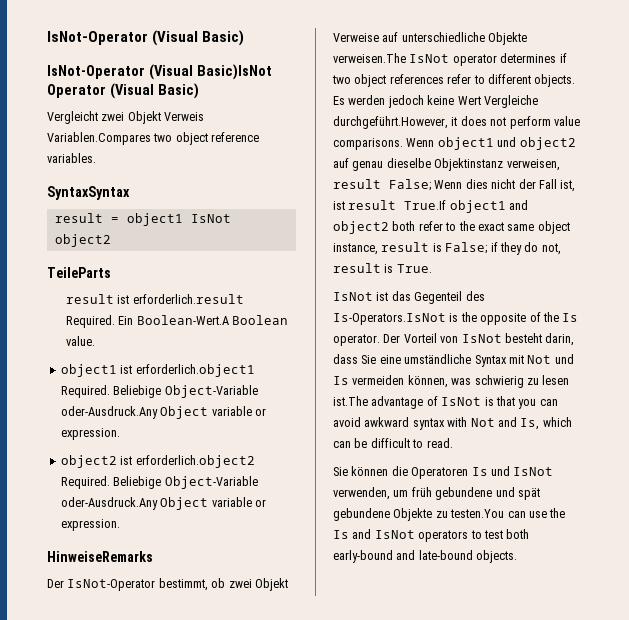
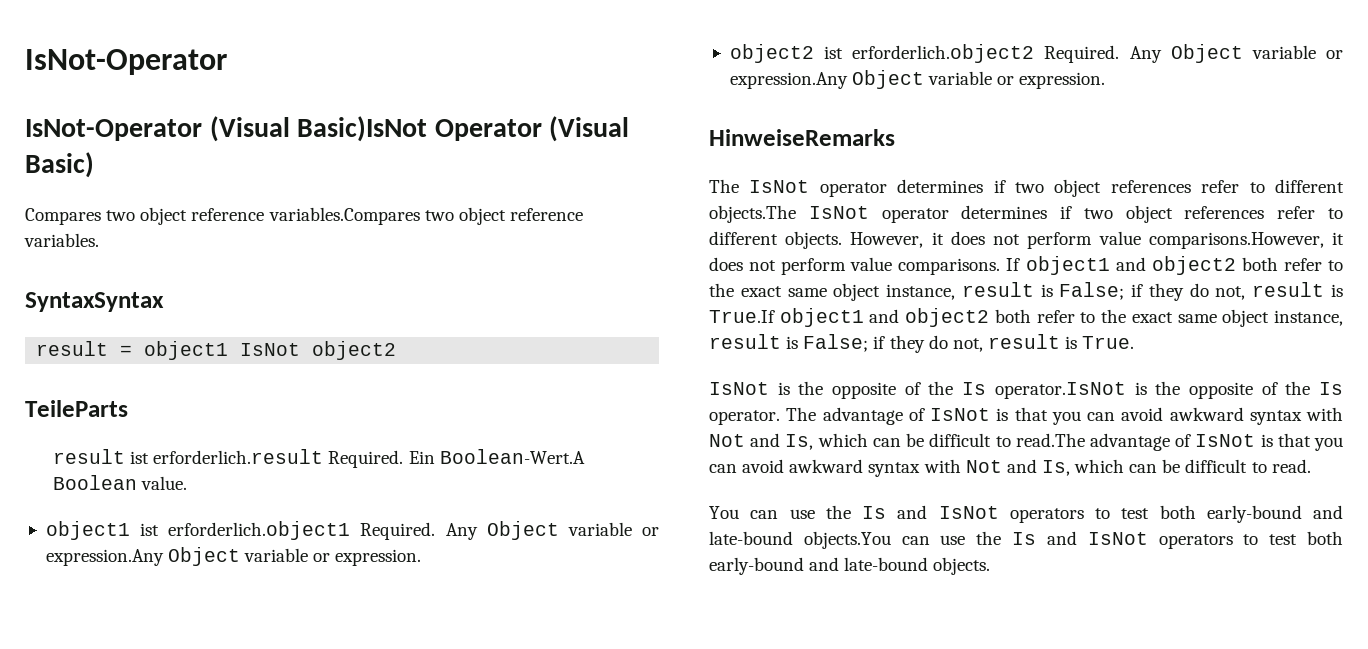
[47,30,245,46] IsNot-Operator (Visual Basic) -> [25,49,227,75] IsNot-Operator
[47,111,205,124] [47,132,151,145] Vergleicht zwei Objekt Verweis Variablen.Compares -> [25,207,420,225] Compares two object reference variables.Compares
[113,385,258,398] [60,406,158,419] Beliebige Object-Variable oder-Ausdruck.Any -> [445,521,659,540] [45,549,164,566] Any Object variable or expression.Any
[113,476,258,489] [60,497,158,510] Beliebige Object-Variable oder-Ausdruck.Any -> [1129,44,1343,63] [729,72,848,89] Any Object variable or expression.Any
[47,578,288,591] [333,32,528,45] [333,53,406,63] Der IsNot-Operator bestimmt, ob zwei Objekt Verweise auf unterschiedliche Objekte verweisen.The -> [709,179,1344,197] [709,205,796,223] The IsNot operator determines if two object references refer to different objects.The
[333,95,538,108] [333,116,448,129] Es werden jedoch keine Wert Vergleiche durchgeführt.However, -> [850,231,1324,249] However, it does not perform value comparisons.However,
[406,137,576,150] [333,158,560,171] [333,179,576,192] [333,200,397,210] Wenn object1 und object2 auf genau dieselbe Objektinstanz verweisen, result False; Wenn dies nicht der Fall ist, ist result -> [1006,256,1344,275] [709,282,1343,301] If object1 and object2 both refer to the exact same object instance, result is False; if they do not, result is
[376,291,485,304] [333,313,446,325] ist das Gegenteil des Is-Operators.IsNot -> [777,381,1126,399] is the opposite of the Is operator.IsNot
[383,333,575,346] [333,354,574,367] [333,375,570,388] [333,396,368,406] Der Vorteil von IsNot besteht darin, dass Sie eine umständliche Syntax mit Not und Is vermeiden können, was schwierig zu lesen ist.The -> [786,407,1343,425] [709,433,1085,450] The advantage of IsNot is that you can avoid awkward syntax with Not and Is, which can be difficult to read.The
[333,466,554,479] [333,487,540,500] [333,508,505,521] Sie können die Operatoren Is und IsNot verwenden, um früh gebundene und spät gebundene Objekte zu testen.You -> [709,505,1343,523] [709,531,891,549] You can use the Is and IsNot operators to test both early-bound and late-bound objects.You

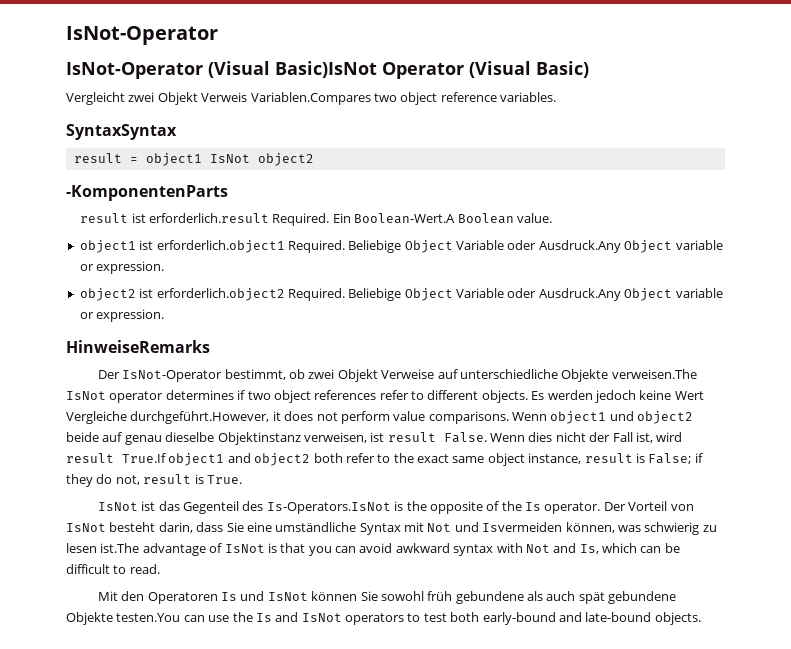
[25,207,420,225] Compares two object reference variables.Compares -> [66,92,371,105] Vergleicht zwei Objekt Verweis Variablen.Compares
[25,400,128,417] TeileParts -> [66,185,228,201] -KomponentenParts
[445,521,659,540] [45,549,164,566] Any Object variable or expression.Any -> [348,240,621,253] Beliebige Object Variable oder Ausdruck.Any
[1129,44,1343,63] [729,72,848,89] Any Object variable or expression.Any -> [348,288,621,301] Beliebige Object Variable oder Ausdruck.Any
[709,179,1344,197] [709,205,796,223] The IsNot operator determines if two object references refer to different objects.The -> [97,369,697,382] Der IsNot-Operator bestimmt, ob zwei Objekt Verweise auf unterschiedliche Objekte verweisen.The
[850,231,1324,249] However, it does not perform value comparisons.However, -> [531,390,704,403] [66,411,270,424] Es werden jedoch keine Wert Vergleiche durchgeführt.However,
[1006,256,1344,275] [709,282,1343,301] If object1 and object2 both refer to the exact same object instance, result is False; if they do not, result is -> [512,411,694,424] [66,432,683,445] [66,453,114,463] Wenn object1 und object2 beide auf genau dieselbe Objektinstanz verweisen, ist result False. Wenn dies nicht der Fall ist, wird result
[777,381,1126,399] is the opposite of the Is operator.IsNot -> [141,501,391,514] ist das Gegenteil des Is-Operators.IsNot
[786,407,1343,425] [709,433,1085,450] The advantage of IsNot is that you can avoid awkward syntax with Not and Is, which can be difficult to read.The -> [603,501,694,511] [66,522,717,535] [66,543,140,553] Der Vorteil von IsNot besteht darin, dass Sie eine umständliche Syntax mit Not und Isvermeiden können, was schwierig zu lesen ist.The
[709,505,1343,523] [709,531,891,549] You can use the Is and IsNot operators to test both early-bound and late-bound objects.You -> [97,591,677,604] [66,612,181,625] Mit den Operatoren Is und IsNot können Sie sowohl früh gebundene als auch spät gebundene Objekte testen.You

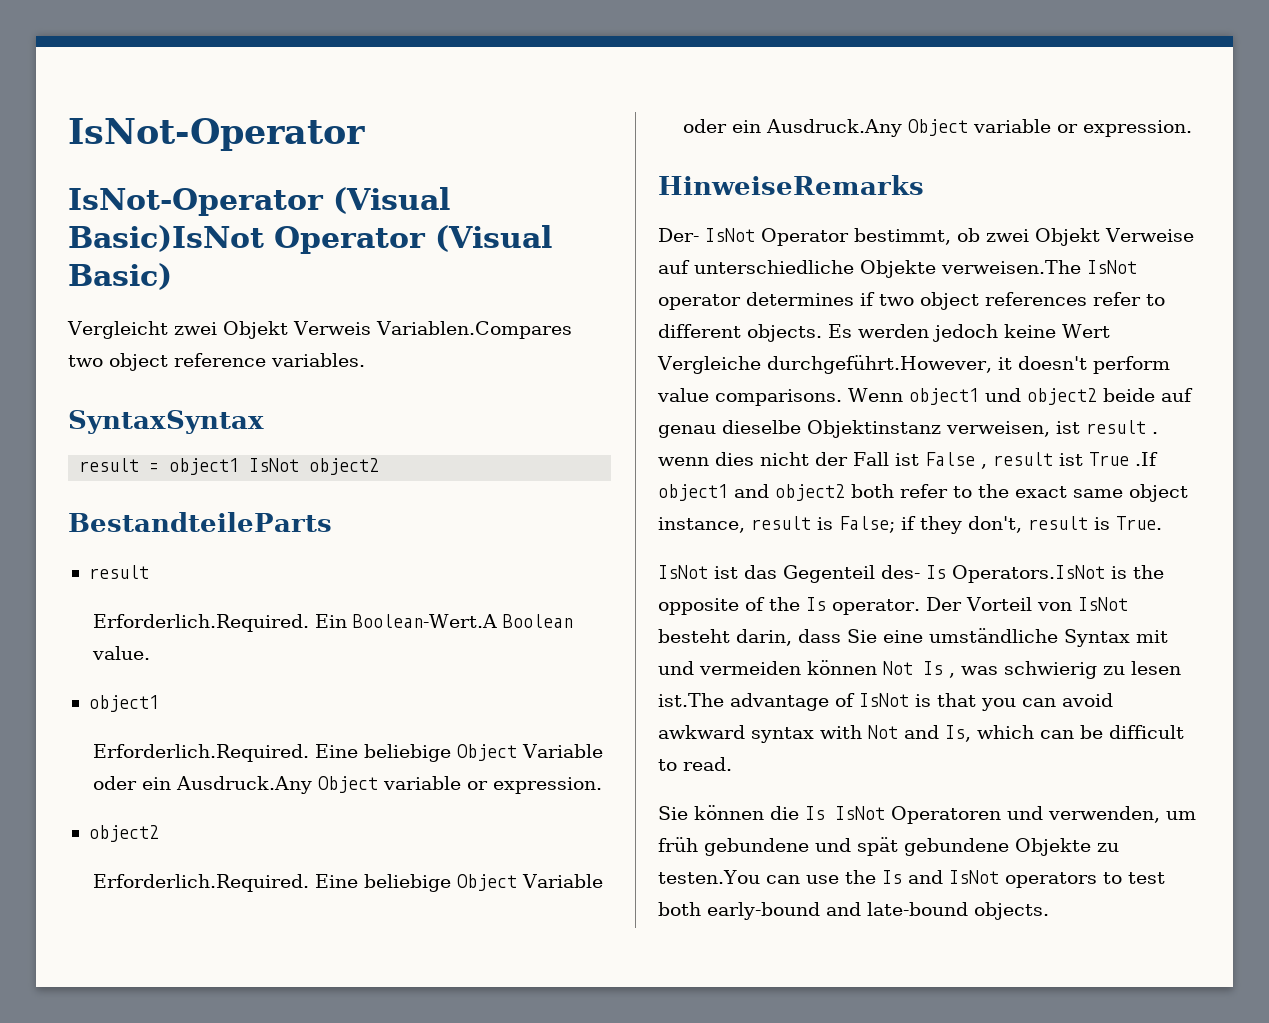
[66,185,228,201] [80,213,330,226] -KomponentenParts // result ist erforderlich.result Required. -> [68,512,332,532] [88,565,149,579] [93,614,310,632] BestandteileParts // result // Erforderlich.Required.
[139,240,537,253] ist erforderlich.object1 Required. Beliebige Object Variable oder -> [93,744,604,762] [93,776,172,790] // Erforderlich.Required. Eine beliebige Object Variable oder ein
[139,288,537,301] ist erforderlich.object2 Required. Beliebige Object Variable oder -> [93,874,604,892] [683,119,762,133] // Erforderlich.Required. Eine beliebige Object Variable oder ein
[97,370,223,382] Der IsNot-Operator -> [658,228,849,246] Der- IsNot Operator
[284,411,338,421] does not -> [1017,356,1087,370] doesn't
[443,432,525,443] False. Wenn -> [1152,432,1158,434] [658,457,709,466] . wenn
[635,432,683,443] [66,453,166,463] ist, wird result True.If -> [894,452,1158,469] ist False , result ist True .If
[96,474,140,485] do not, -> [968,516,1022,533] don't,
[242,501,391,514] des Is-Operators.IsNot -> [881,565,1105,583] des- Is Operators.IsNot
[427,522,615,533] Not und Isvermeiden können, -> [658,660,955,678] und vermeiden können Not Is ,
[97,591,576,604] Mit den Operatoren Is und IsNot können Sie sowohl früh gebundene als auch -> [658,805,1196,824] [658,837,851,856] Sie können die Is IsNot Operatoren und verwenden, um früh gebundene und
(113, 618) none -> [1097,843,1119,852] zu

